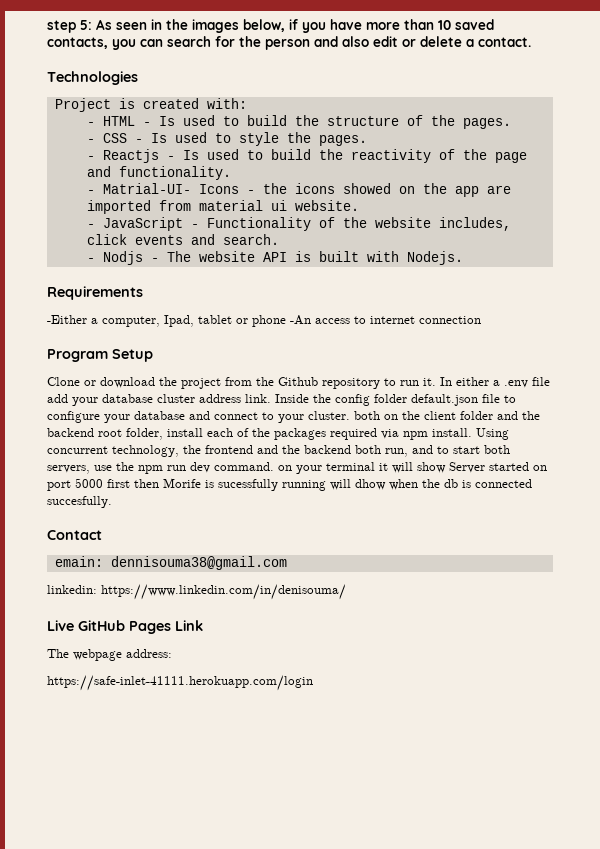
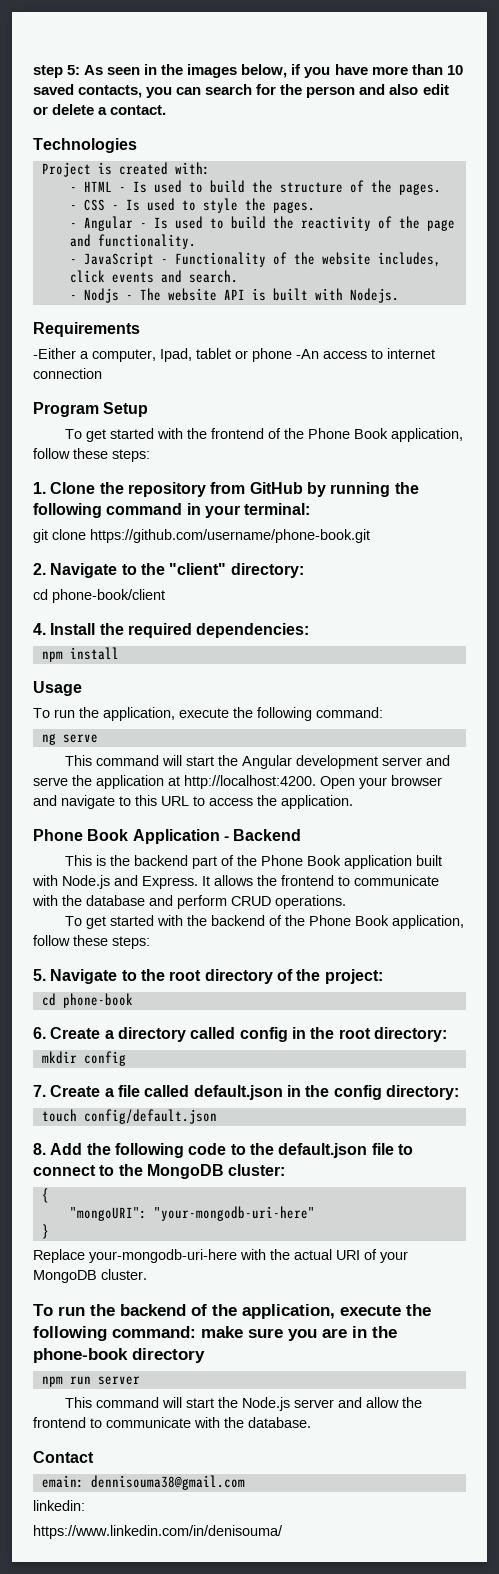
[102,149,159,163] Reactjs -> [83,216,133,231] Angular
[86,183,511,197] [86,200,359,214] // - Matrial-UI- Icons - the icons showed on the app are imported from material ui website. -> (196, 241) none
[47,377,550,389] [47,394,516,406] [47,411,540,423] [47,428,509,440] [47,445,510,457] [47,462,547,474] [47,478,532,491] [47,496,112,508] Clone or download the project from the Github repository to run it. In either a .env file add your database cluster address link. Inside the config folder default.json file to configure your database and connect to your cluster. both on the client folder and the backend root folder, install each of the packages required via npm install. Using concurrent technology, the frontend and the backend both run, and to start both servers, use the npm run dev command. on your terminal it will show Server started on port 5000 first then Morife is sucessfully running will dhow when the db is connected succesfully. -> [65,428,464,442] [33,448,150,462] [33,482,419,497] [33,503,311,518] [33,529,370,543] [33,563,304,578] [33,589,165,603] [33,623,310,638] [41,647,119,662] [33,681,82,696] [33,707,383,721] [41,733,98,745] [65,755,451,769] [33,775,442,789] [33,795,353,809] [33,829,302,844] [65,855,443,869] [32,875,439,889] [32,895,346,909] [65,915,465,929] [33,935,150,949] [33,969,383,984] [41,993,133,1008] [33,1027,447,1042] [41,1051,126,1066] [33,1085,459,1100] [41,1109,217,1124] [33,1143,413,1158] [33,1164,286,1179] [41,1188,49,1203] [69,1206,315,1221] [41,1224,49,1239] [33,1249,408,1263] [33,1269,147,1283] [33,1304,431,1319] [33,1326,397,1341] [33,1348,205,1363] [41,1376,140,1387] [65,1397,423,1411] [33,1417,311,1428] To get started with the frontend of the Phone Book application, follow these steps: // 1. Clone the repository from GitHub by running the following command in your terminal: // git clone https://github.com/username/phone-book.git // 2. Navigate to the "client" directory: // cd phone-book/client // 4. Install the required dependencies: // npm install // Usage // To run the application, execute the following command: // ng serve // This command will start the Angular development server and serve the application at http://localhost:4200. Open your browser and navigate to this URL to access the application. // Phone Book Application - Backend // This is the backend part of the Phone Book application built with Node.js and Express. It allows the frontend to communicate with the database and perform CRUD operations. // To get started with the backend of the Phone Book application, follow these steps: // 5. Navigate to the root directory of the project: // cd phone-book // 6. Create a directory called config in the root directory: // mkdir config // 7. Create a file called default.json in the config directory: // touch config/default.json // 8. Add the following code to the default.json file to connect to the MongoDB cluster: // { // "mongoURI": "your-mongodb-uri-here" // } // Replace your-mongodb-uri-here with the actual URI of your MongoDB cluster. // To run the backend of the application, execute the following command: make sure you are in the phone-book directory // npm run server // This command will start the Node.js server and allow the frontend to communicate with the database.
(97, 589) none -> (85, 1505) //
[47,620,203,634] [47,649,172,661] [47,675,313,691] // Live GitHub Pages Link // The webpage address: // https://safe-inlet-41111.herokuapp.com/login -> (283, 1532) none

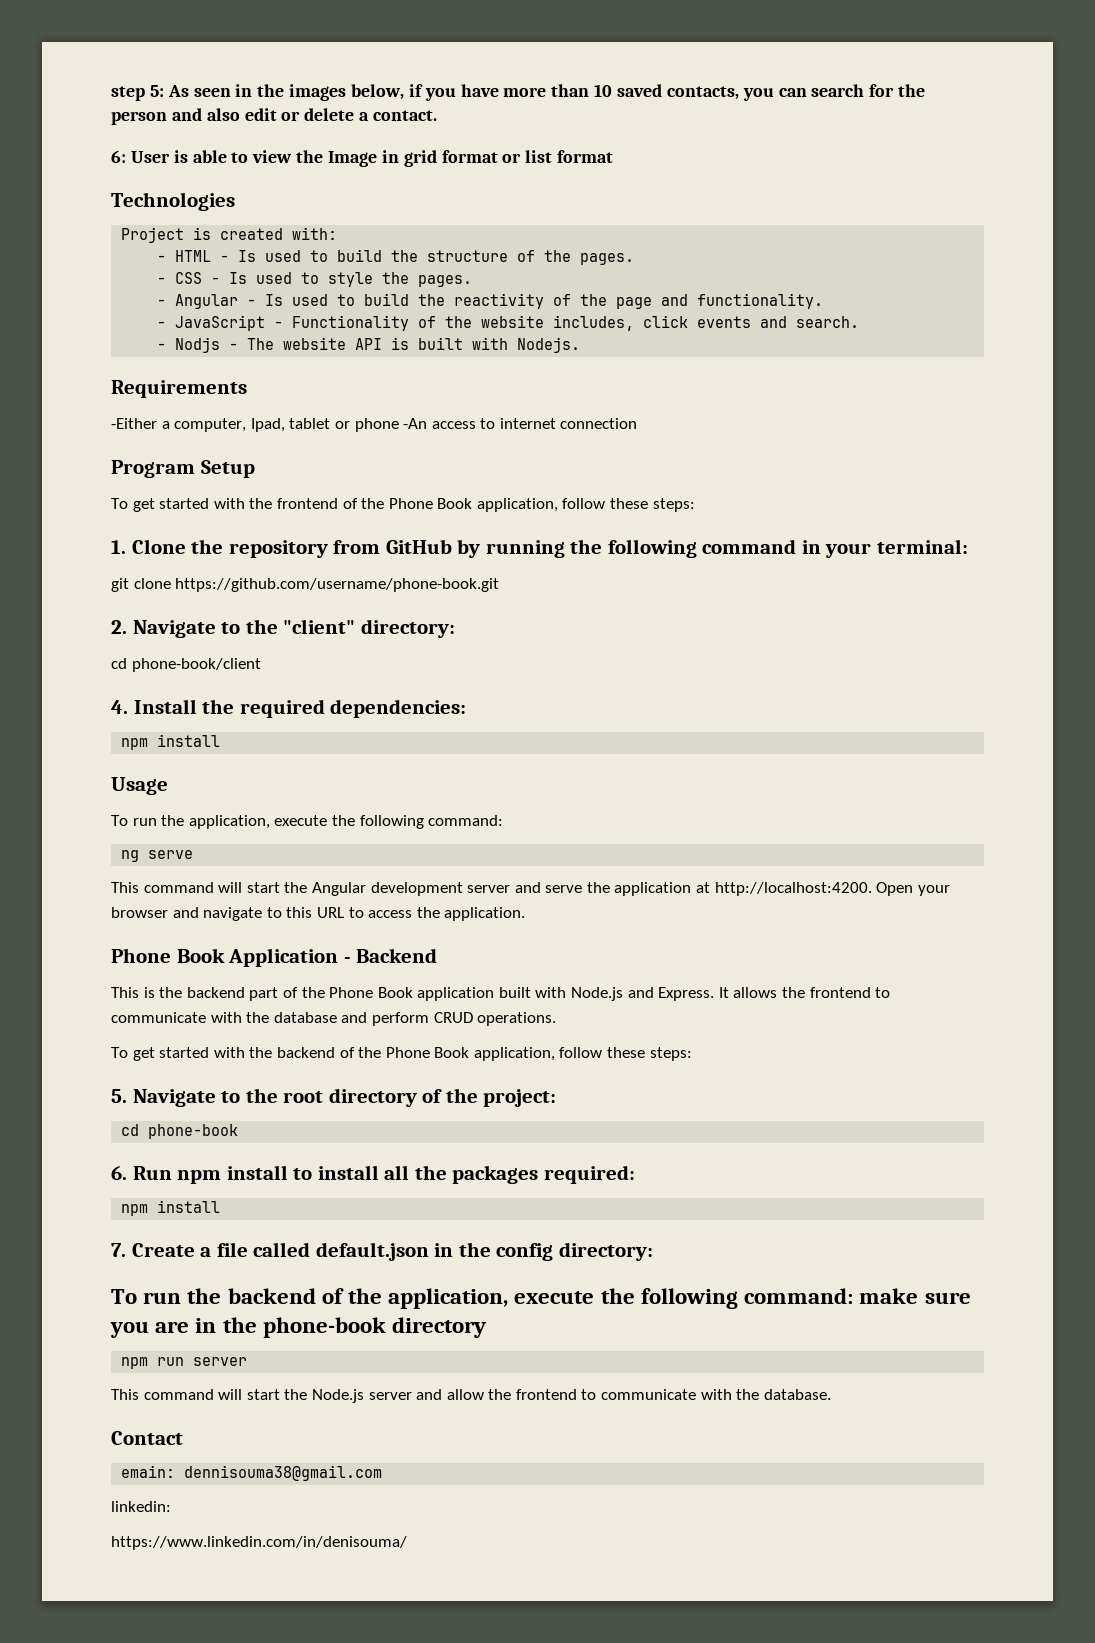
(167, 110) none -> [111,150,614,167] // 6: User is able to view the Image in grid format or list format
[50,1027,447,1042] [41,1051,126,1066] Create a directory called config in the root directory: // mkdir config -> [132,1165,635,1184] [121,1200,221,1216] Run npm install to install all the packages required: // npm install
[41,1109,217,1124] [33,1143,413,1158] [33,1164,286,1179] [41,1188,49,1203] [69,1206,315,1221] [41,1224,49,1239] [33,1249,408,1263] [33,1269,147,1283] // touch config/default.json // 8. Add the following code to the default.json file to connect to the MongoDB cluster: // { // "mongoURI": "your-mongodb-uri-here" // } // Replace your-mongodb-uri-here with the actual URI of your MongoDB cluster. -> (653, 1251) none

